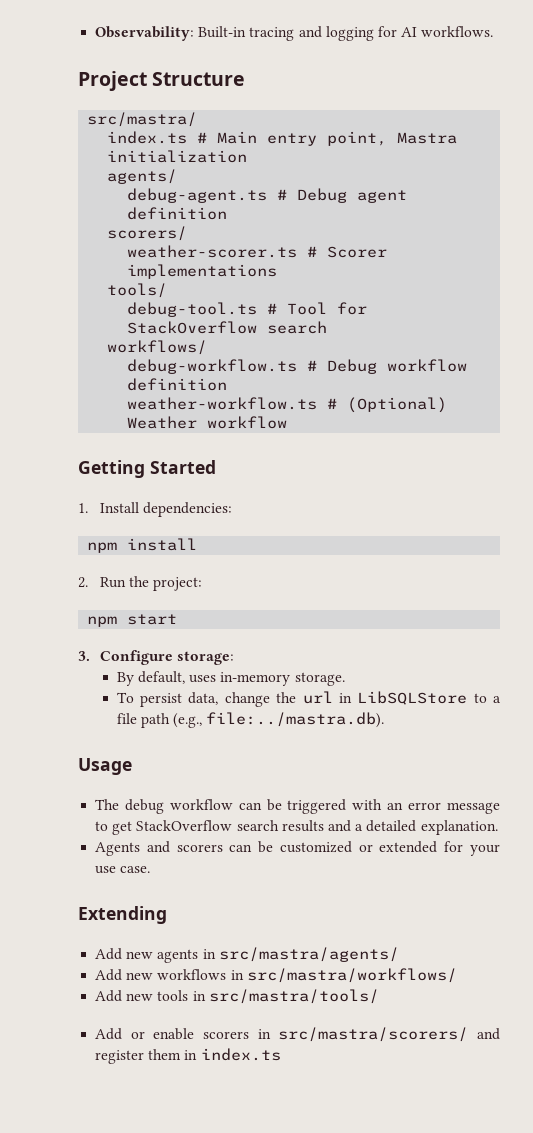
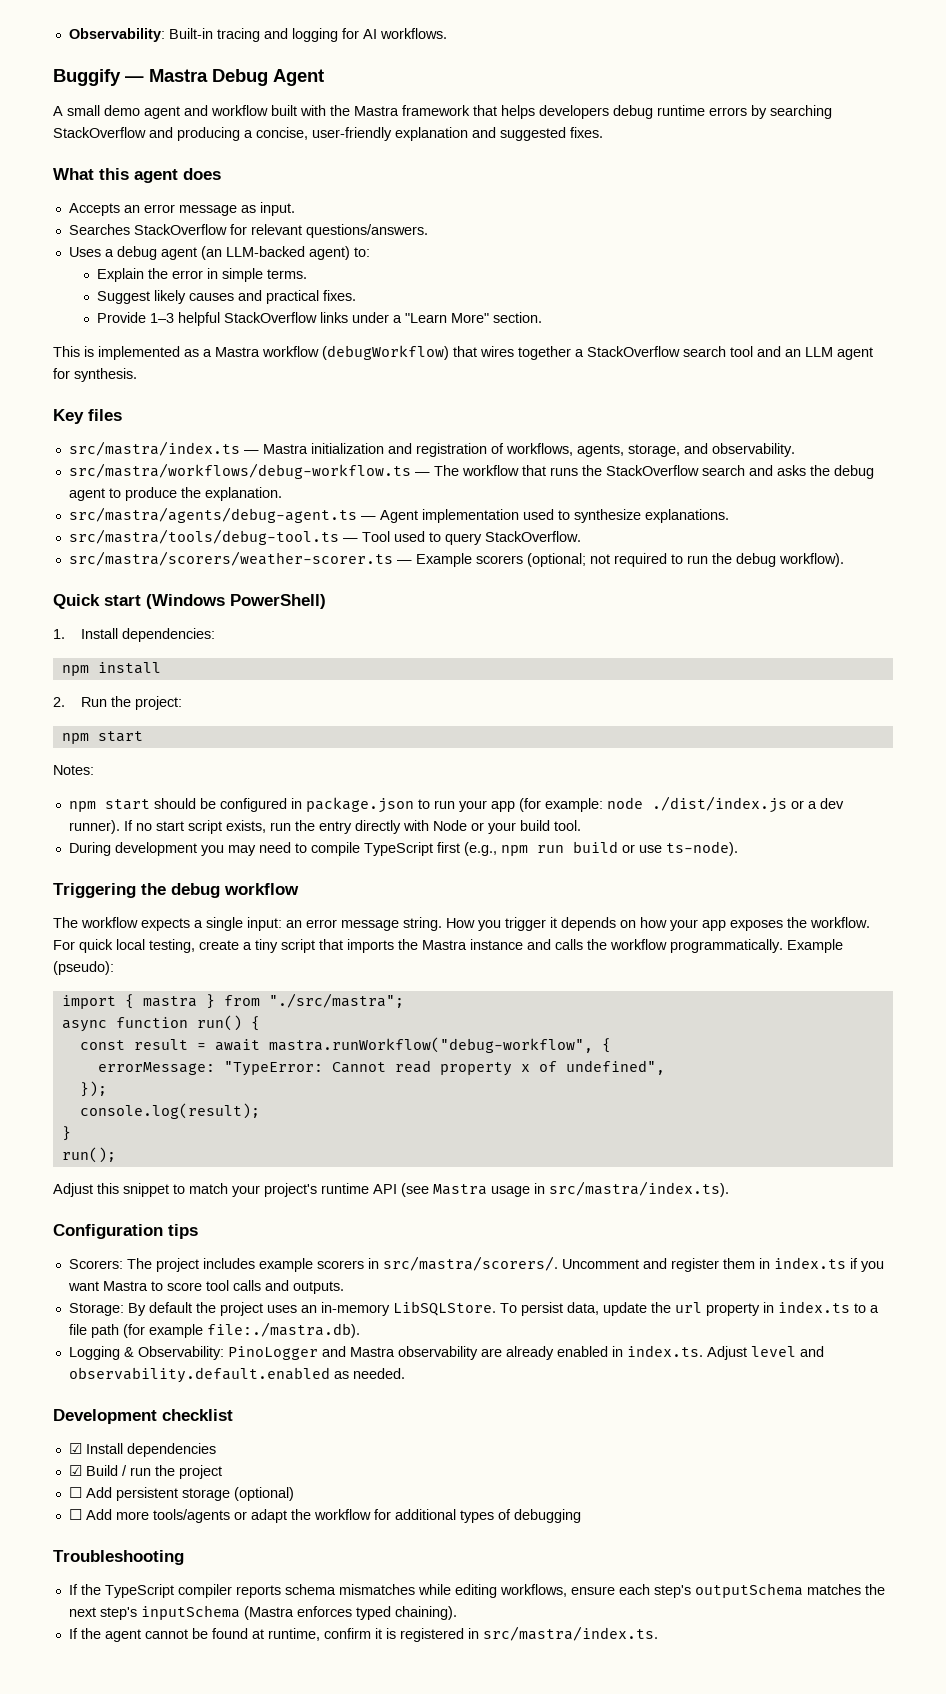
[78,71,246,91] [87,112,198,127] [107,131,458,146] [107,150,248,163] [107,169,178,184] [127,188,408,203] [127,207,228,220] [107,226,188,241] [127,245,388,258] [127,264,278,279] [107,283,168,298] [127,302,368,317] [127,321,328,334] [107,340,208,355] [127,359,468,374] [127,378,228,391] [127,397,448,413] [127,416,288,429] [78,460,216,478] Project Structure // src/mastra/ // index.ts # Main entry point, Mastra initialization // agents/ // debug-agent.ts # Debug agent definition // scorers/ // weather-scorer.ts # Scorer implementations // tools/ // debug-tool.ts # Tool for StackOverflow search // workflows/ // debug-workflow.ts # Debug workflow definition // weather-workflow.ts # (Optional) Weather workflow // Getting Started -> [53,69,324,86] [53,105,832,119] [53,127,603,141] [53,168,221,183] [68,202,295,216] [68,224,428,238] [68,246,370,260] [96,268,307,282] [96,290,356,304] [96,312,542,326] [53,345,873,360] [53,368,137,382] [53,409,122,424] [68,441,795,457] [68,463,874,479] [68,487,282,501] [68,507,729,523] [68,529,581,545] [68,551,844,567] [53,594,326,609] Buggify — Mastra Debug Agent // A small demo agent and workflow built with the Mastra framework that helps developers debug runtime errors by searching StackOverflow and producing a concise, user-friendly explanation and suggested fixes. // What this agent does // Accepts an error message as input. // Searches StackOverflow for relevant questions/answers. // Uses a debug agent (an LLM-backed agent) to: // Explain the error in simple terms. // Suggest likely causes and practical fixes. // Provide 1–3 helpful StackOverflow links under a "Learn More" section. // This is implemented as a Mastra workflow (debugWorkflow) that wires together a StackOverflow search tool and an LLM agent for synthesis. // Key files // src/mastra/index.ts — Mastra initialization and registration of workflows, agents, storage, and observability. // src/mastra/workflows/debug-workflow.ts — The workflow that runs the StackOverflow search and asks the debug agent to produce the explanation. // src/mastra/agents/debug-agent.ts — Agent implementation used to synthesize explanations. // src/mastra/tools/debug-tool.ts — Tool used to query StackOverflow. // src/mastra/scorers/weather-scorer.ts — Example scorers (optional; not required to run the debug workflow). // Quick start (Windows PowerShell)
[78,650,234,665] [116,671,345,686] [116,691,501,707] [116,712,385,728] [78,758,132,775] [95,799,500,814] [95,820,498,835] [95,841,500,856] [95,866,151,874] [78,906,167,924] [95,947,399,963] [95,968,457,983] [95,989,379,1004] [95,1027,469,1042] 3. Configure storage: // By default, uses in-memory storage. // To persist data, change the url in LibSQLStore to a file path (e.g., file:../mastra.db). // Usage // The debug workflow can be triggered with an error message to get StackOverflow search results and a detailed explanation. // Agents and scorers can be customized or extended for your use case. // Extending // Add new agents in src/mastra/agents/ // Add new workflows in src/mastra/workflows/ // Add new tools in src/mastra/tools/ // Add or enable scorers in src/mastra/scorers/ -> [53,765,94,775] [68,796,844,813] [68,820,581,834] [68,841,738,856] [53,883,299,898] [53,917,870,931] [53,939,843,953] [53,961,114,975] [61,993,404,1009] [61,1015,260,1032] [79,1037,611,1053] [97,1060,665,1076] [79,1081,107,1097] [79,1103,260,1119] [61,1126,71,1141] [61,1147,116,1163] [53,1181,729,1197] [53,1224,198,1239] [68,1256,639,1272] Notes: // npm start should be configured in package.json to run your app (for example: node ./dist/index.js or a dev runner). If no start script exists, run the entry directly with Node or your build tool. // During development you may need to compile TypeScript first (e.g., npm run build or use ts-node). // Triggering the debug workflow // The workflow expects a single input: an error message string. How you trigger it depends on how your app exposes the workflow. For quick local testing, create a tiny script that imports the Mastra instance and calls the workflow programmatically. Example (pseudo): // import { mastra } from "./src/mastra"; // async function run() { // const result = await mastra.runWorkflow("debug-workflow", { // errorMessage: "TypeError: Cannot read property x of undefined", // }); // console.log(result); // } // run(); // Adjust this snippet to match your project's runtime API (see Mastra usage in src/mastra/index.ts). // Configuration tips // Scorers: The project includes example scorers in src/mastra/scorers/. Uncomment
(281, 1054) none -> [849,1258,884,1272] [67,1280,344,1294] [68,1301,879,1316] [68,1322,360,1338] [68,1345,824,1360] [68,1367,405,1383] [53,1409,233,1424] [68,1443,216,1457] [68,1465,222,1479] [68,1487,294,1501] [68,1509,581,1523] [53,1550,184,1565] [68,1583,885,1598] [68,1605,457,1620] [68,1626,658,1642] if you want Mastra to score tool calls and outputs. // Storage: By default the project uses an in-memory LibSQLStore. To persist data, update the url property in index.ts to a file path (for example file:./mastra.db). // Logging & Observability: PinoLogger and Mastra observability are already enabled in index.ts. Adjust level and observability.default.enabled as needed. // Development checklist // ☑ Install dependencies // ☑ Build / run the project // ☐ Add persistent storage (optional) // ☐ Add more tools/agents or adapt the workflow for additional types of debugging // Troubleshooting // If the TypeScript compiler reports schema mismatches while editing workflows, ensure each step's outputSchema matches the next step's inputSchema (Mastra enforces typed chaining). // If the agent cannot be found at runtime, confirm it is registered in src/mastra/index.ts.

